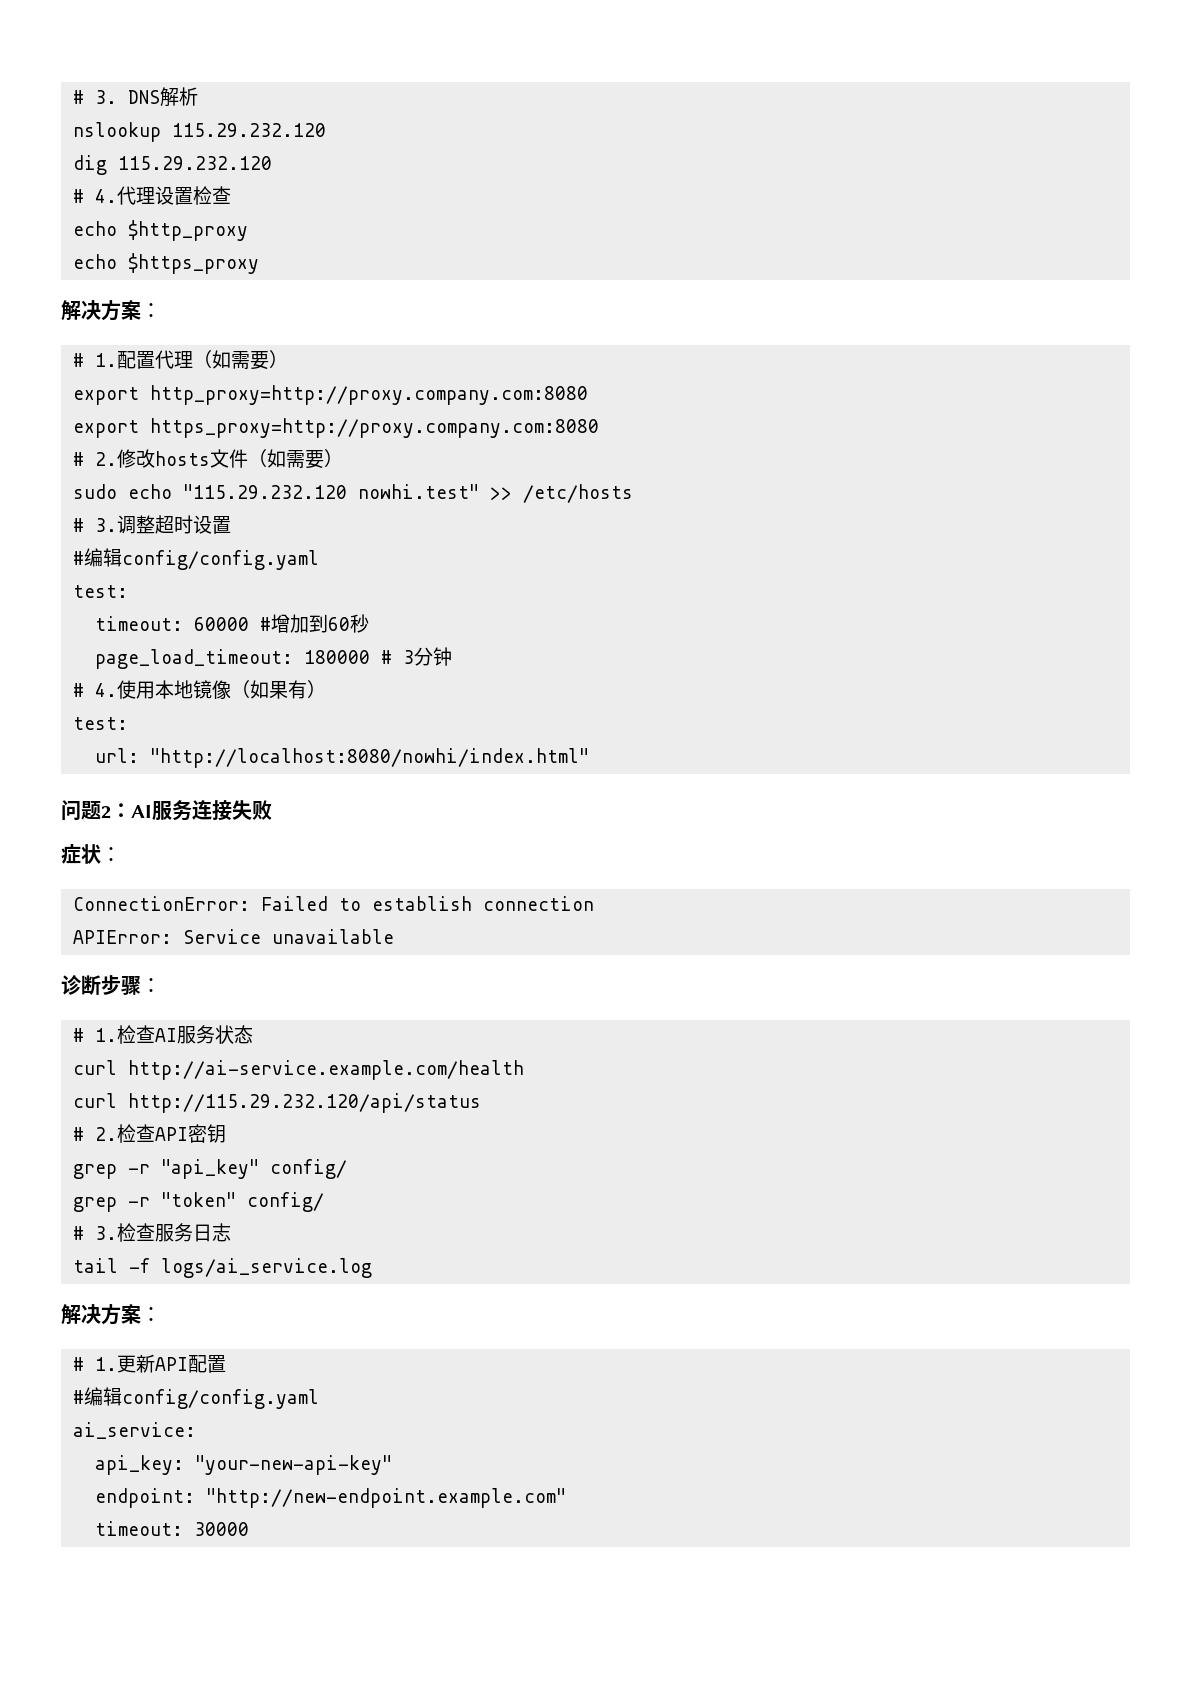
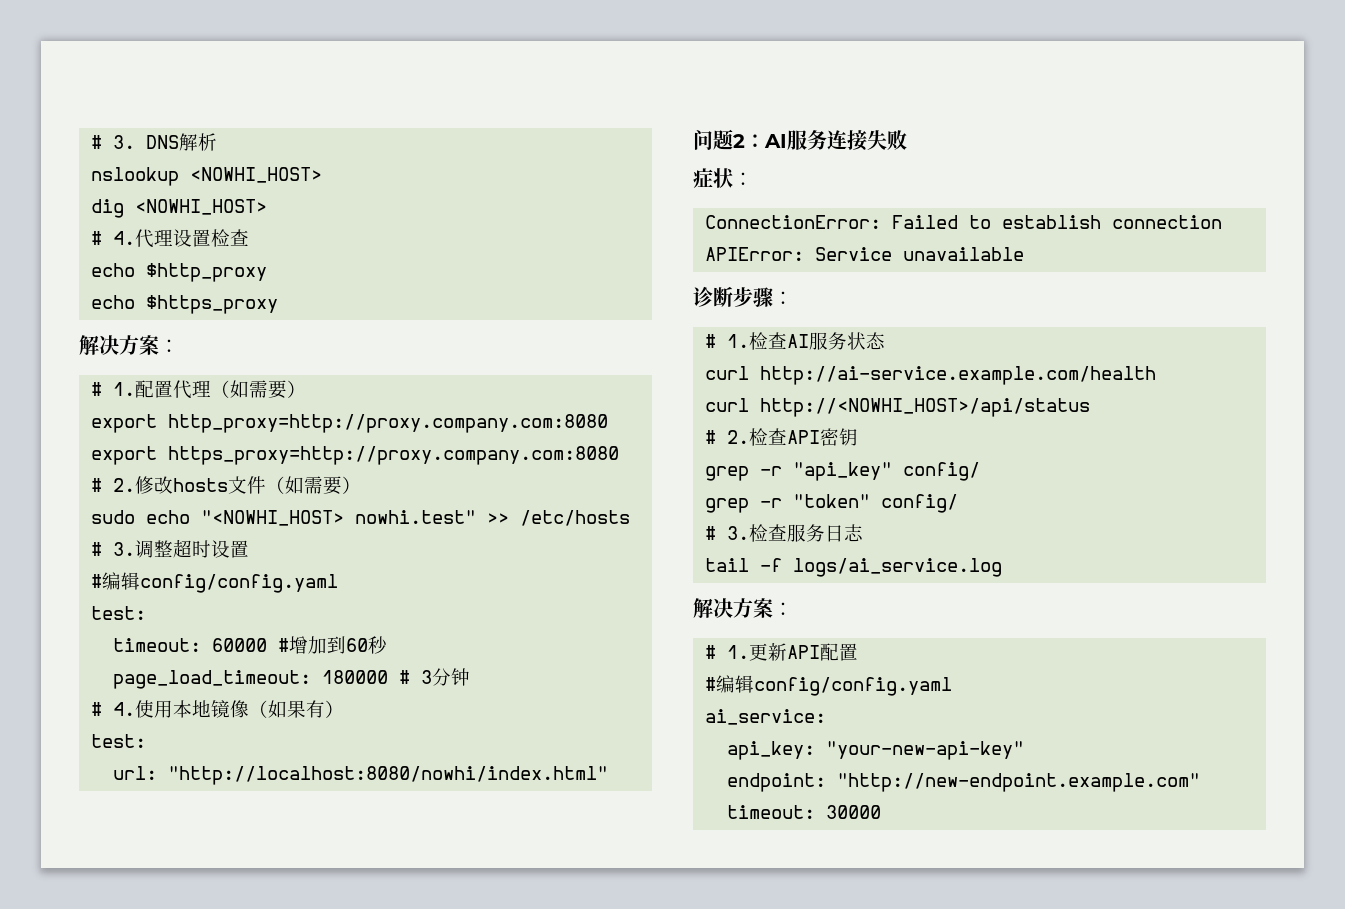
[172,123,326,137] 115.29.232.120 -> [190,167,322,183] <NOWHI_HOST>
[118,156,272,170] 115.29.232.120 -> [135,199,267,215] <NOWHI_HOST>
[183,484,347,499] "115.29.232.120 -> [201,510,344,526] "<NOWHI_HOST>
[128,1093,481,1113] http://115.29.232.120/api/status -> [760,398,1090,417] http://<NOWHI_HOST>/api/status

